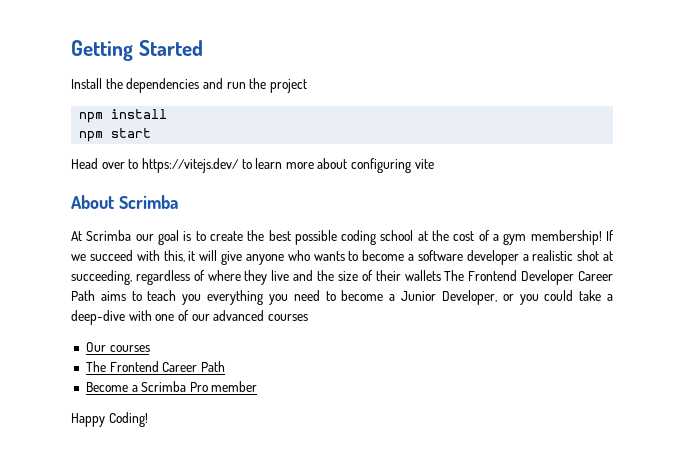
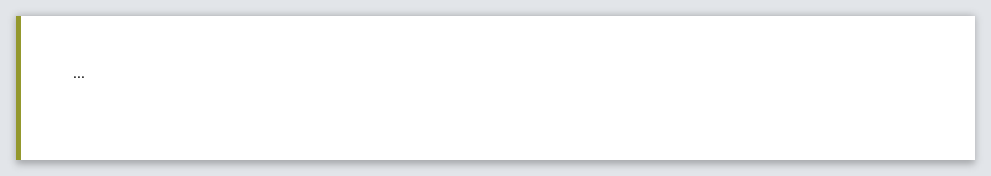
[71,40,203,61] [71,78,307,93] [79,109,168,123] [79,128,152,142] [71,158,434,173] [71,195,178,209] [71,230,614,245] [71,250,613,265] [71,270,614,285] [71,290,613,305] [71,310,308,325] [85,342,150,352] [85,361,225,372] [85,381,258,392] [71,412,148,427] Getting Started // Install the dependencies and run the project // npm install // npm start // Head over to https://vitejs.dev/ to learn more about configuring vite // About Scrimba // At Scrimba our goal is to create the best possible coding school at the cost of a gym membership! If we succeed with this, it will give anyone who wants to become a software developer a realistic shot at succeeding, regardless of where they live and the size of their wallets The Frontend Developer Career Path aims to teach you everything you need to become a Junior Developer, or you could take a deep-dive with one of our advanced courses // Our courses // The Frontend Career Path // Become a Scrimba Pro member // Happy Coding! -> [73,76,85,78] ...

